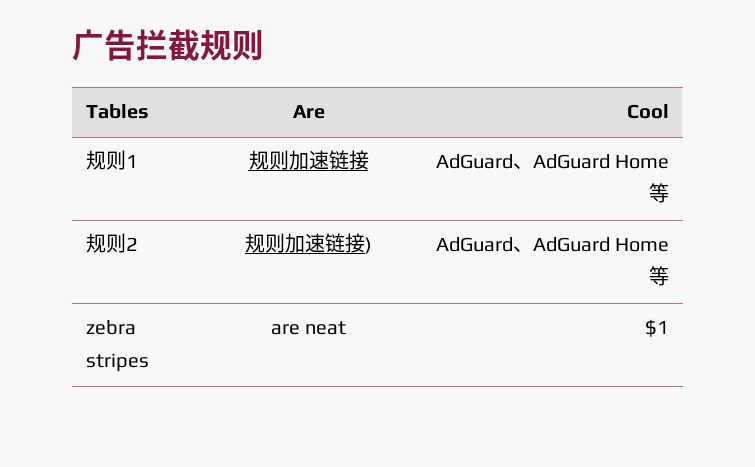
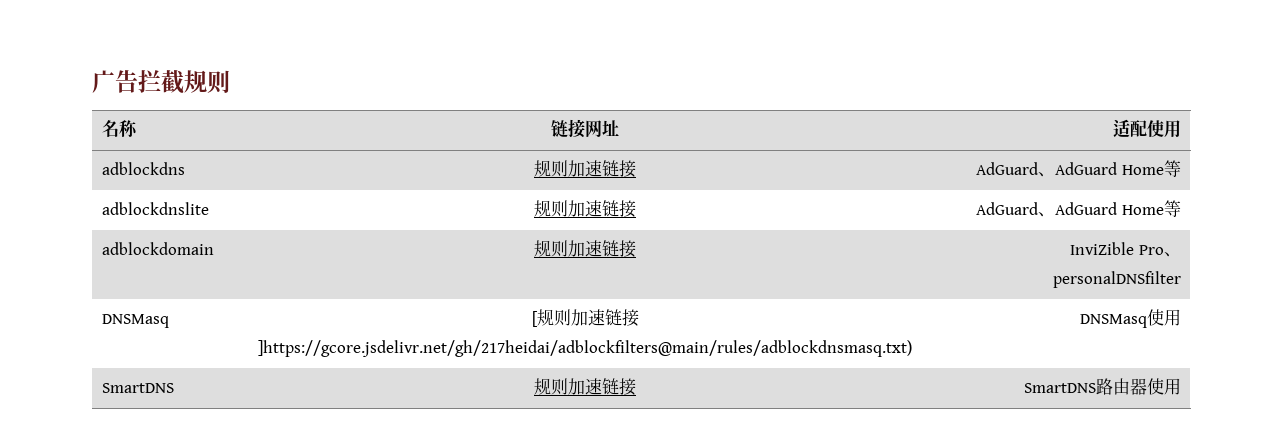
[86,104,150,119] [292,105,325,119] [626,104,669,119] [86,150,139,170] [248,150,369,170] [435,154,669,169] [648,183,669,203] [86,233,139,253] [245,233,372,254] [435,237,669,252] [648,266,669,286] [86,320,137,335] [86,353,150,372] [270,321,347,335] [644,319,669,337] Tables | Are | Cool // 规则1 | 规则加速链接 | AdGuard、AdGuard Home等 // 规则2 | 规则加速链接) | AdGuard、AdGuard Home等 // zebra stripes | are neat | $1 -> [102,120,139,137] [551,119,619,138] [1112,119,1181,138] [102,162,186,175] [534,160,637,178] [975,160,1181,177] [102,202,210,215] [534,200,637,218] [975,200,1181,217] [102,242,215,255] [534,240,637,258] [1069,242,1181,257] [1052,271,1181,288] [102,314,170,328] [531,309,639,327] [258,340,912,357] [1079,309,1181,328] [102,383,175,393] [534,378,637,396] [1023,378,1181,395] 名称 | 链接网址 | 适配使用 // adblockdns | 规则加速链接 | AdGuard、AdGuard Home等 // adblockdnslite | 规则加速链接 | AdGuard、AdGuard Home等 // adblockdomain | 规则加速链接 | InviZible Pro、personalDNSfilter // DNSMasq | [规则加速链接]https://gcore.jsdelivr.net/gh/217heidai/adblockfilters@main/rules/adblockdnsmasq.txt) | DNSMasq使用 // SmartDNS | 规则加速链接 | SmartDNS路由器使用

